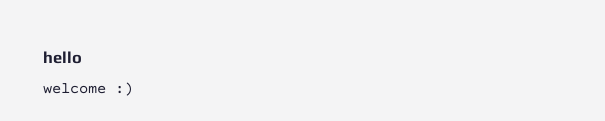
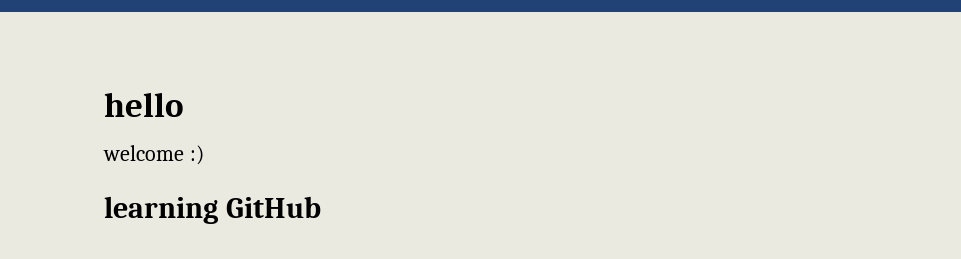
(133, 89) none -> [104,196,321,224] // learning GitHub

